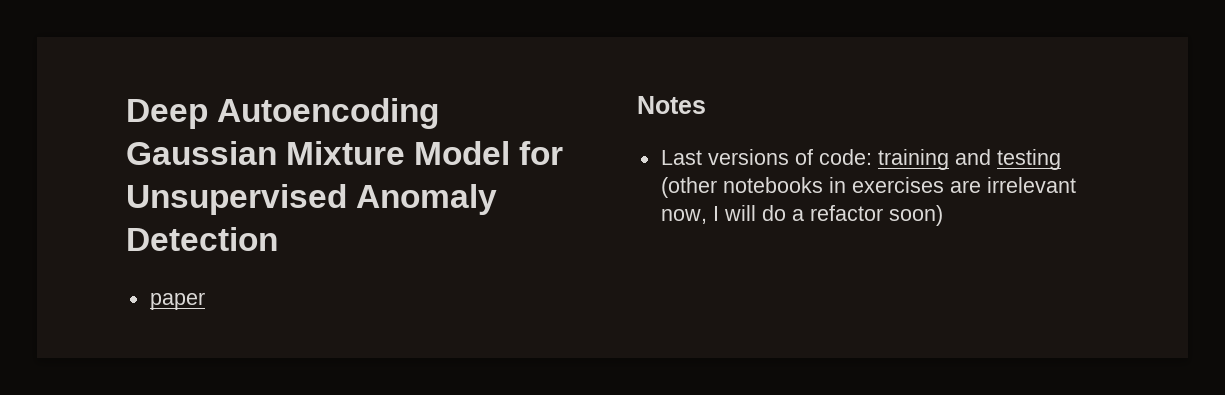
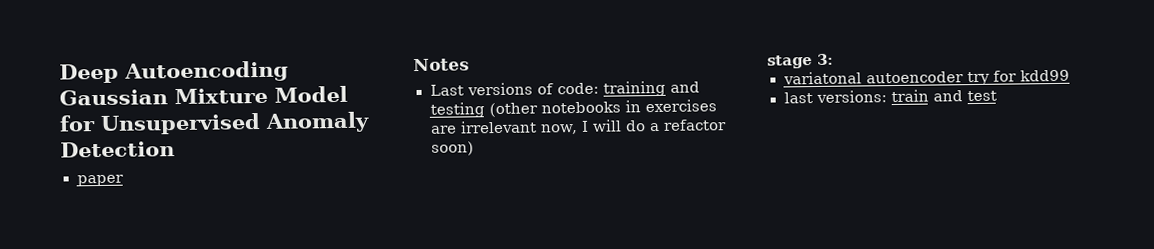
(943, 215) none -> [767,53,834,69] [782,69,1070,86] [783,89,997,104] // stage 3: // variatonal autoencoder try for kdd99 // last versions: train and test

